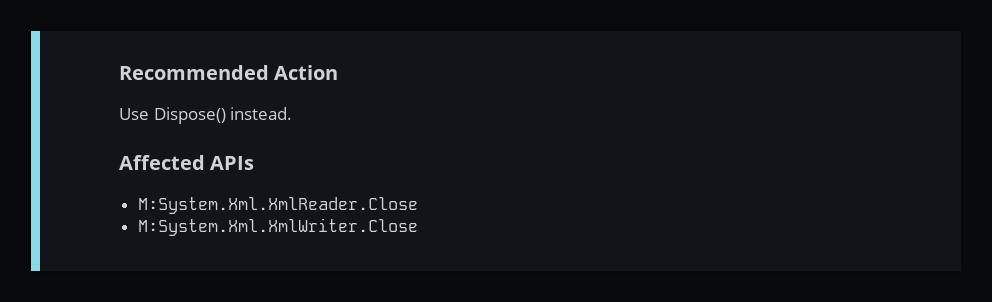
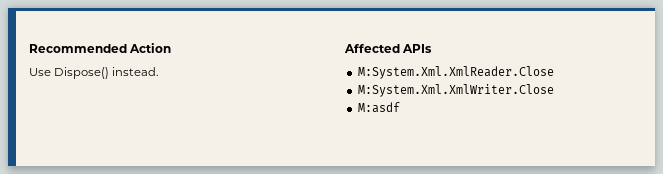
(418, 227) none -> [357,102,400,113] // M:asdf

